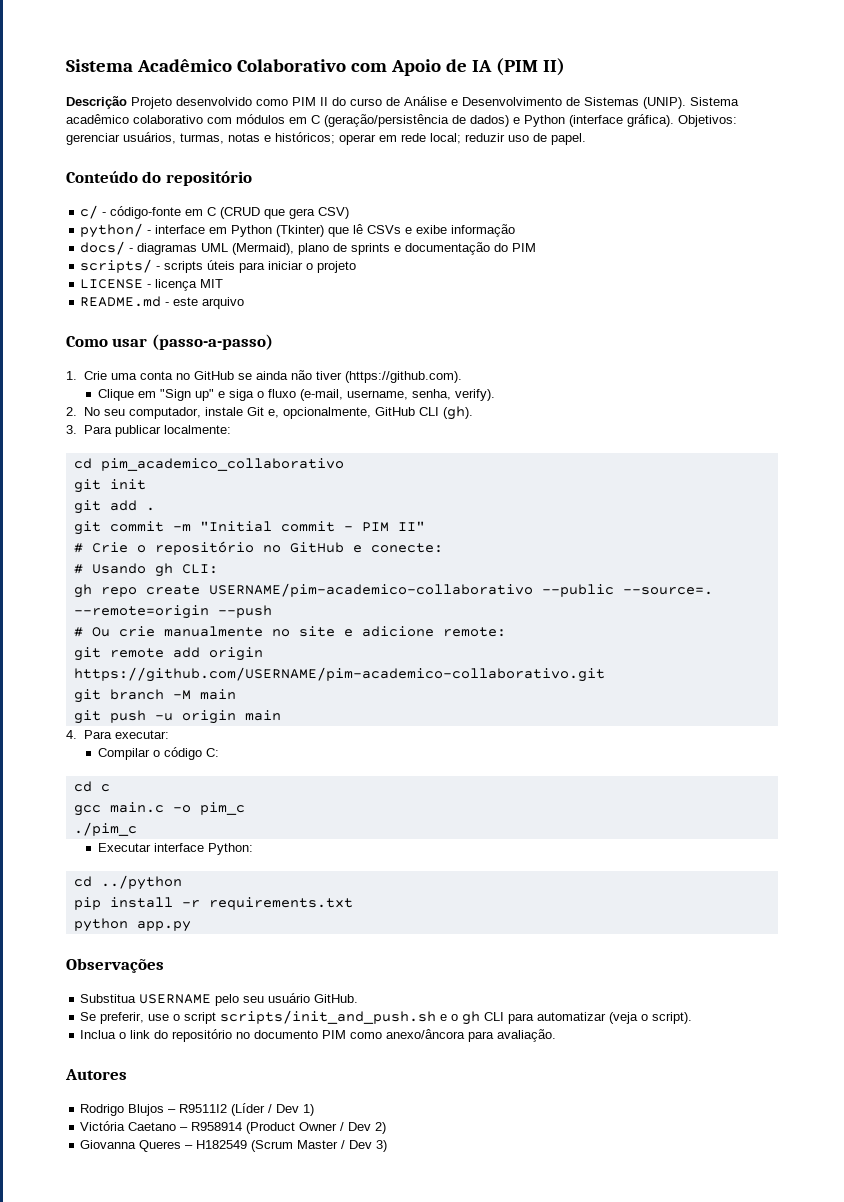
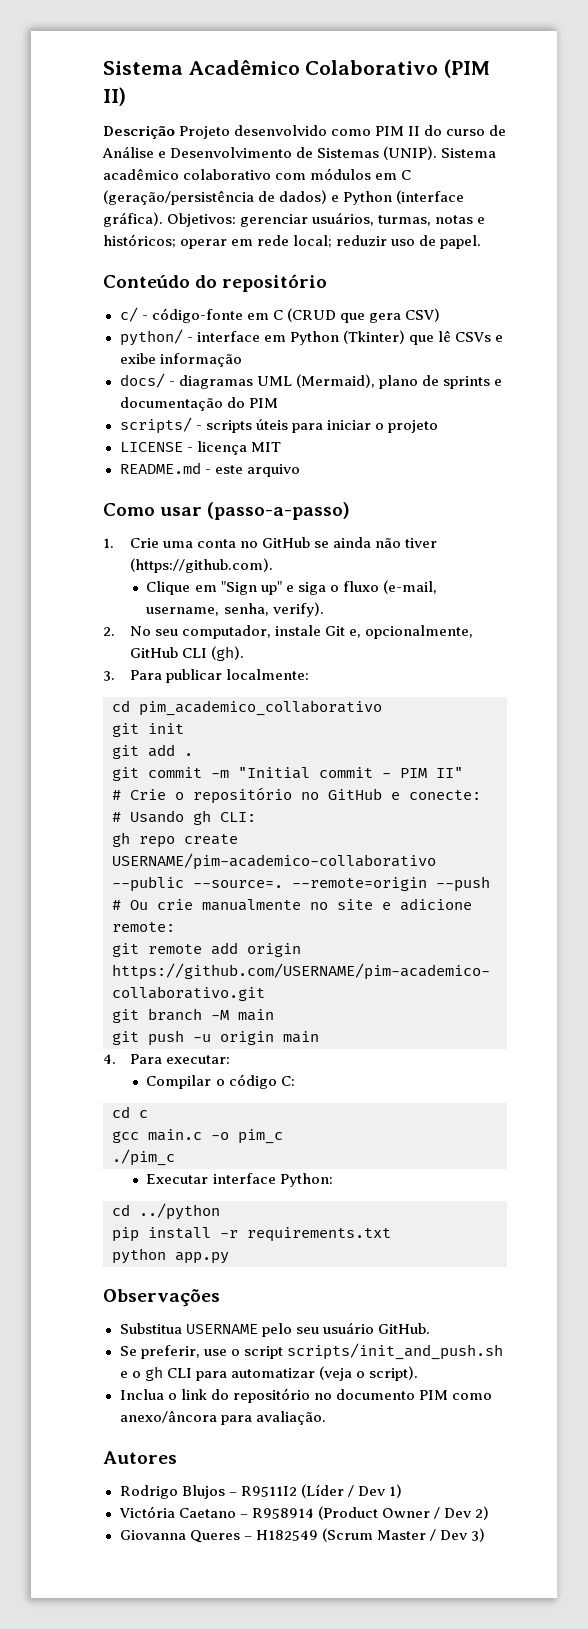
[350,59,492,76] com Apoio de IA -> (439, 67) none

